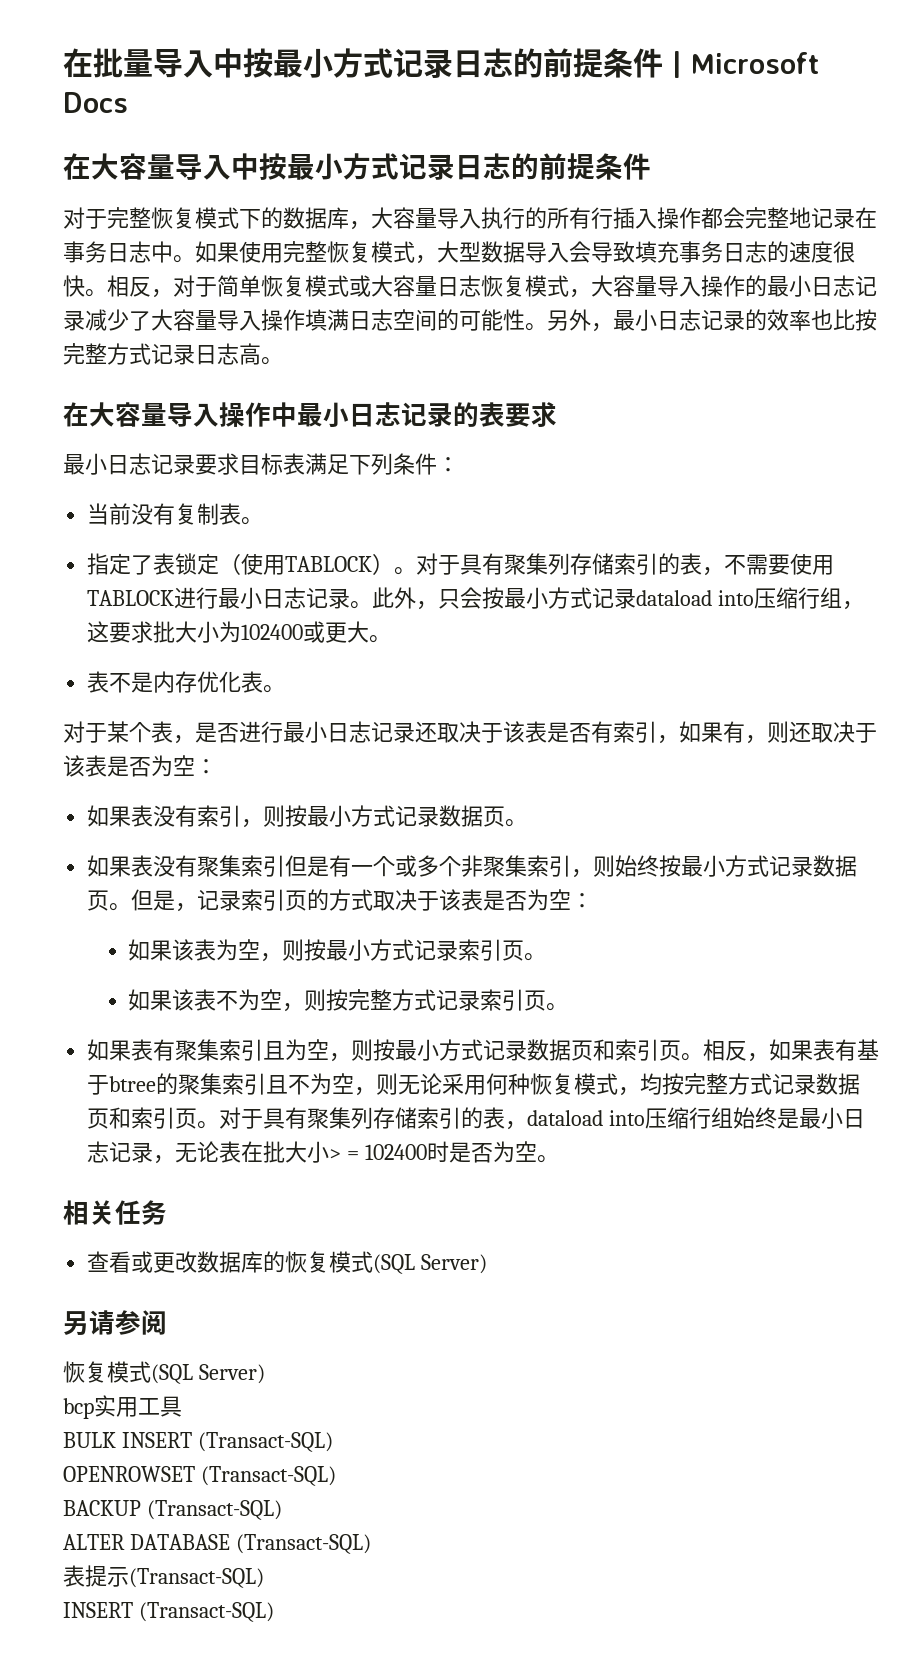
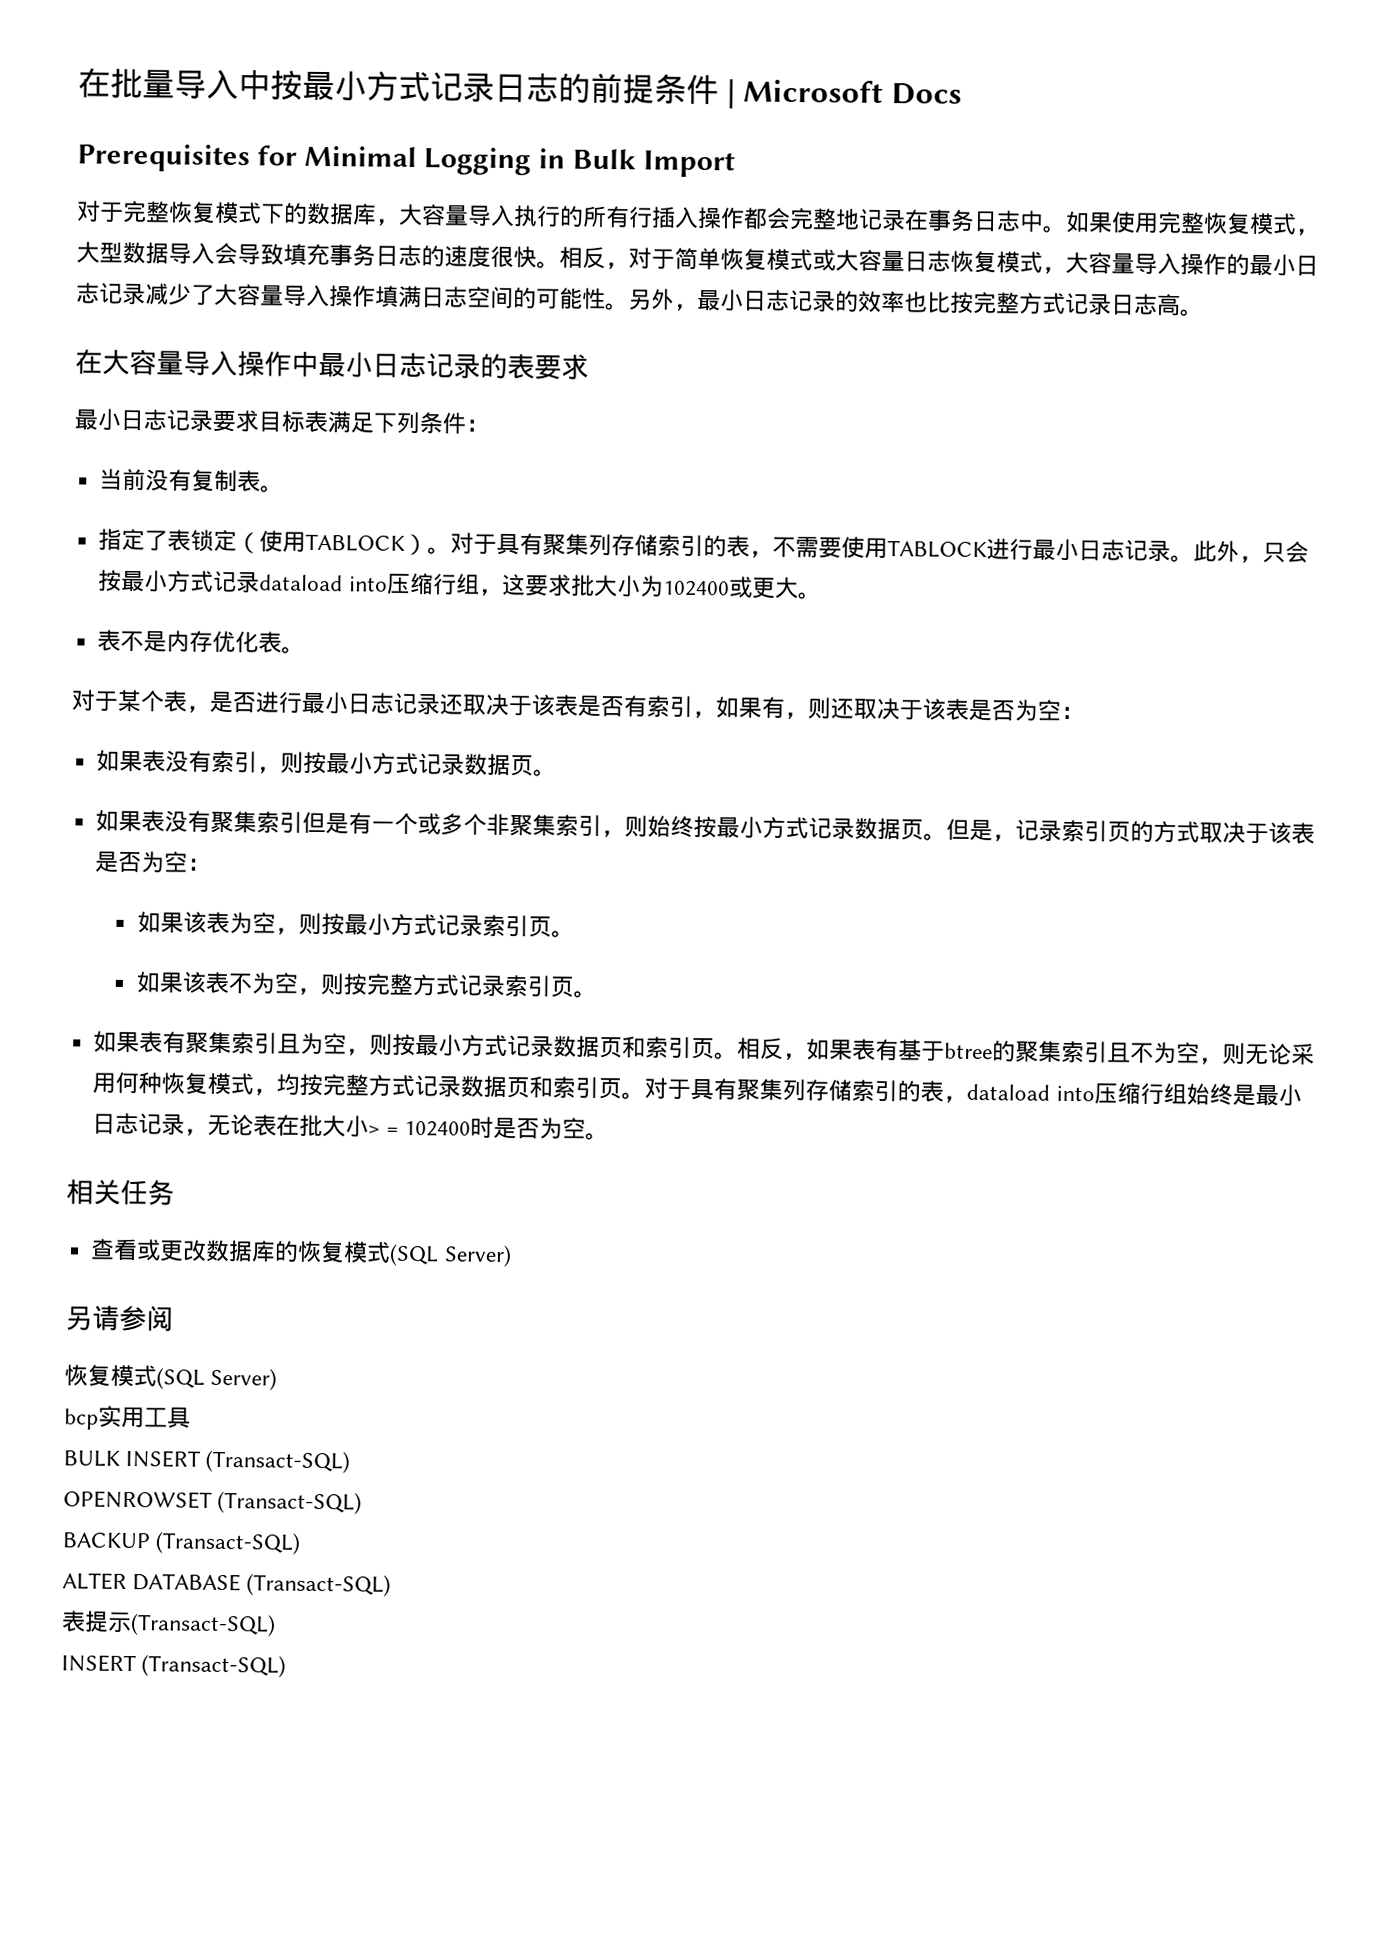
[63,153,651,180] 在大容量导入中按最小方式记录日志的前提条件 -> [77,143,735,178] Prerequisites for Minimal Logging in Bulk Import

